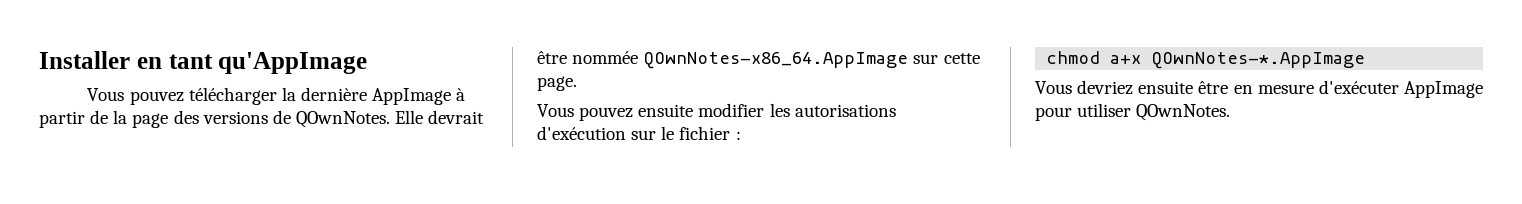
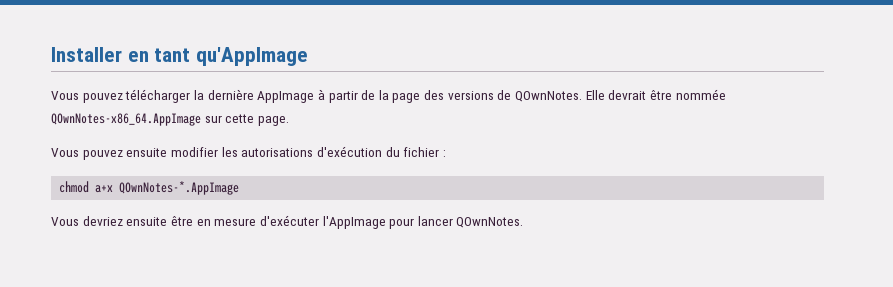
[631,126,675,140] sur le -> [385,147,400,157] du
[1403,81,1483,98] [1035,103,1132,121] AppImage pour utiliser -> [322,216,453,229] l'AppImage pour lancer

